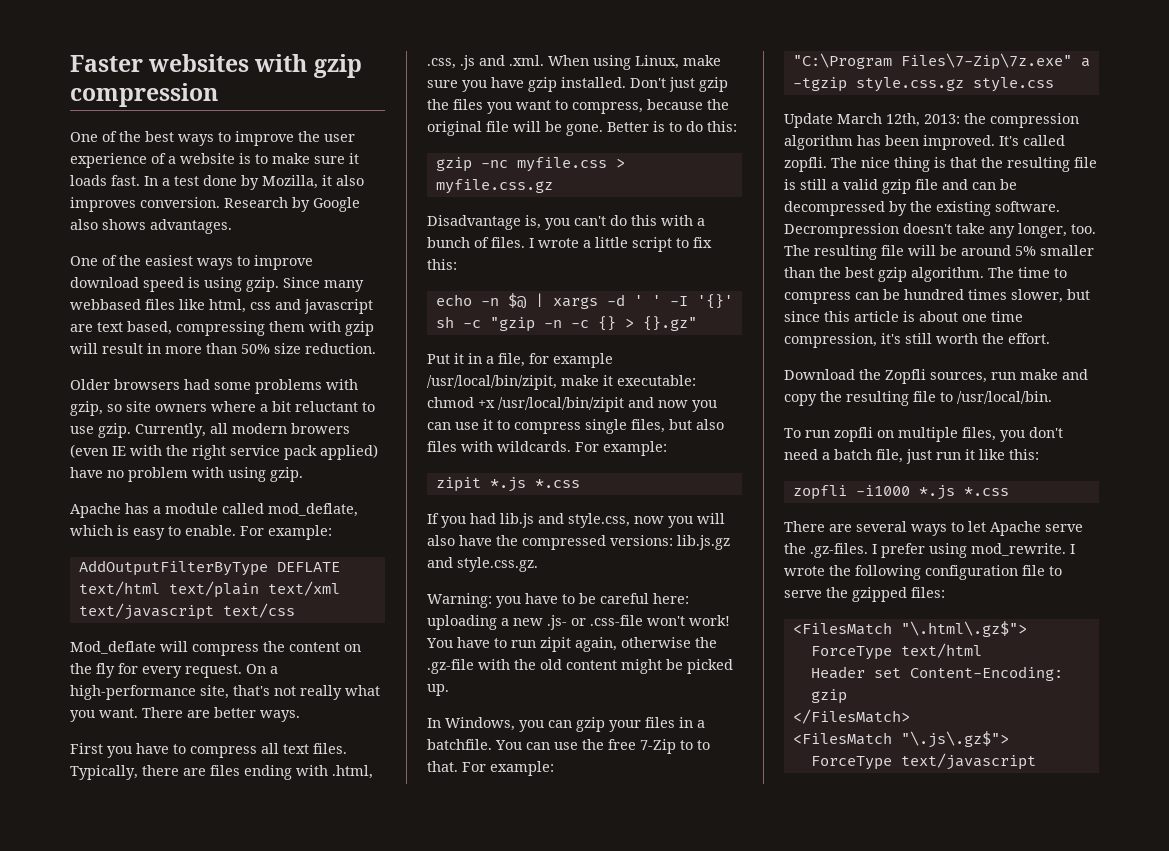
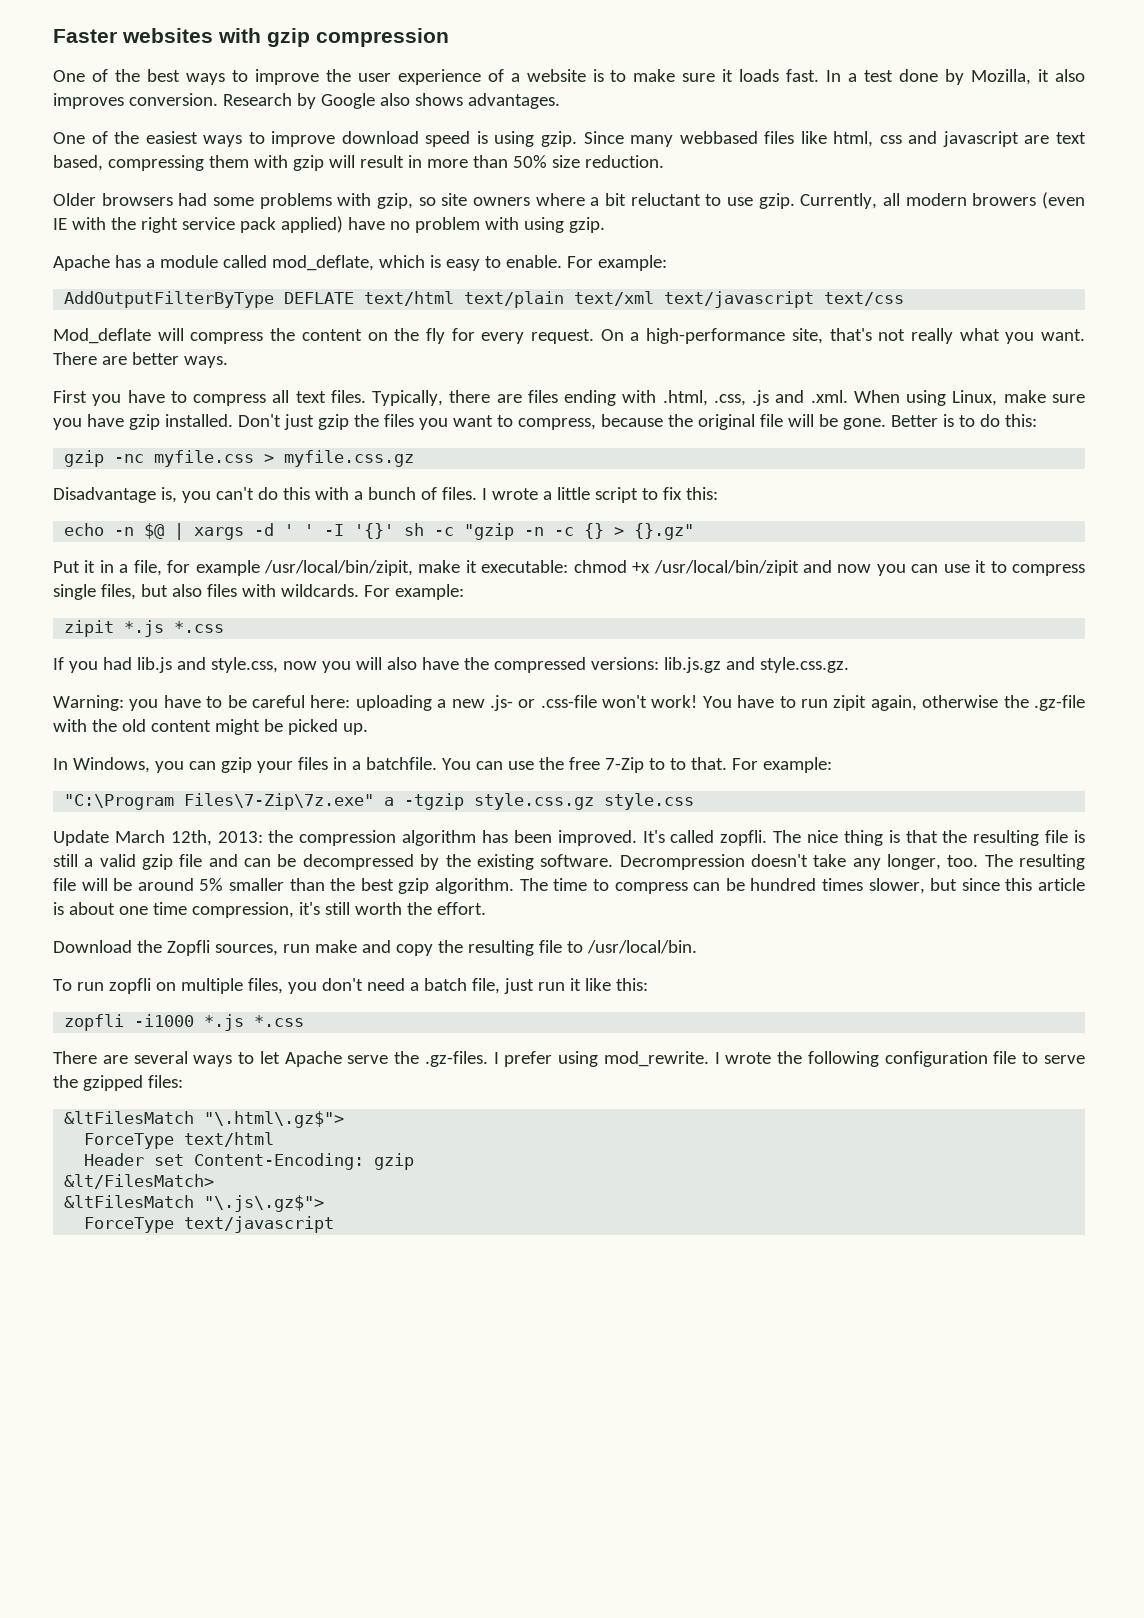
[792,622,892,635] <FilesMatch -> [64,1111,195,1124] &ltFilesMatch
[792,709,910,724] [792,732,892,745] </FilesMatch> // <FilesMatch -> [64,1174,215,1189] [64,1195,195,1208] &lt/FilesMatch> // &ltFilesMatch

